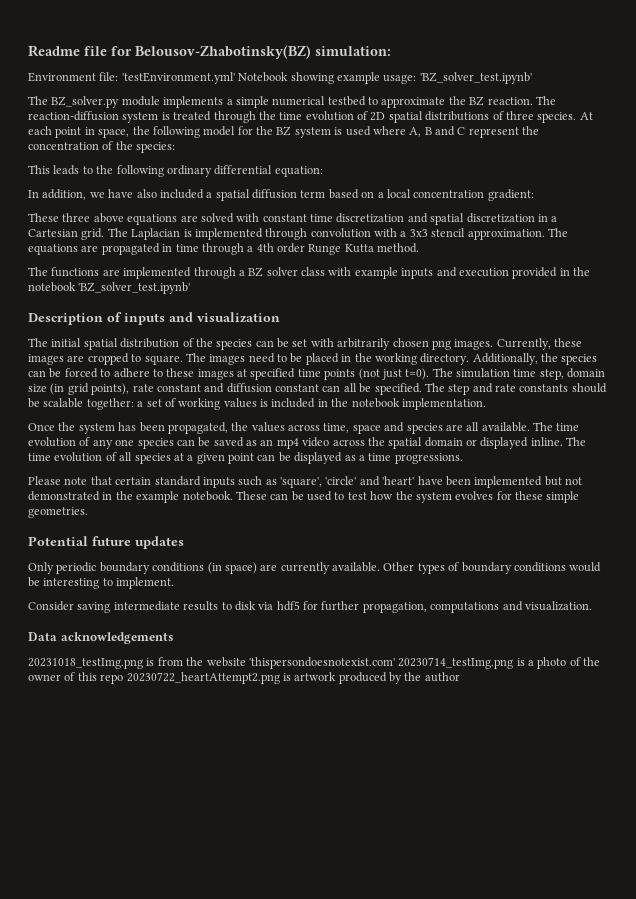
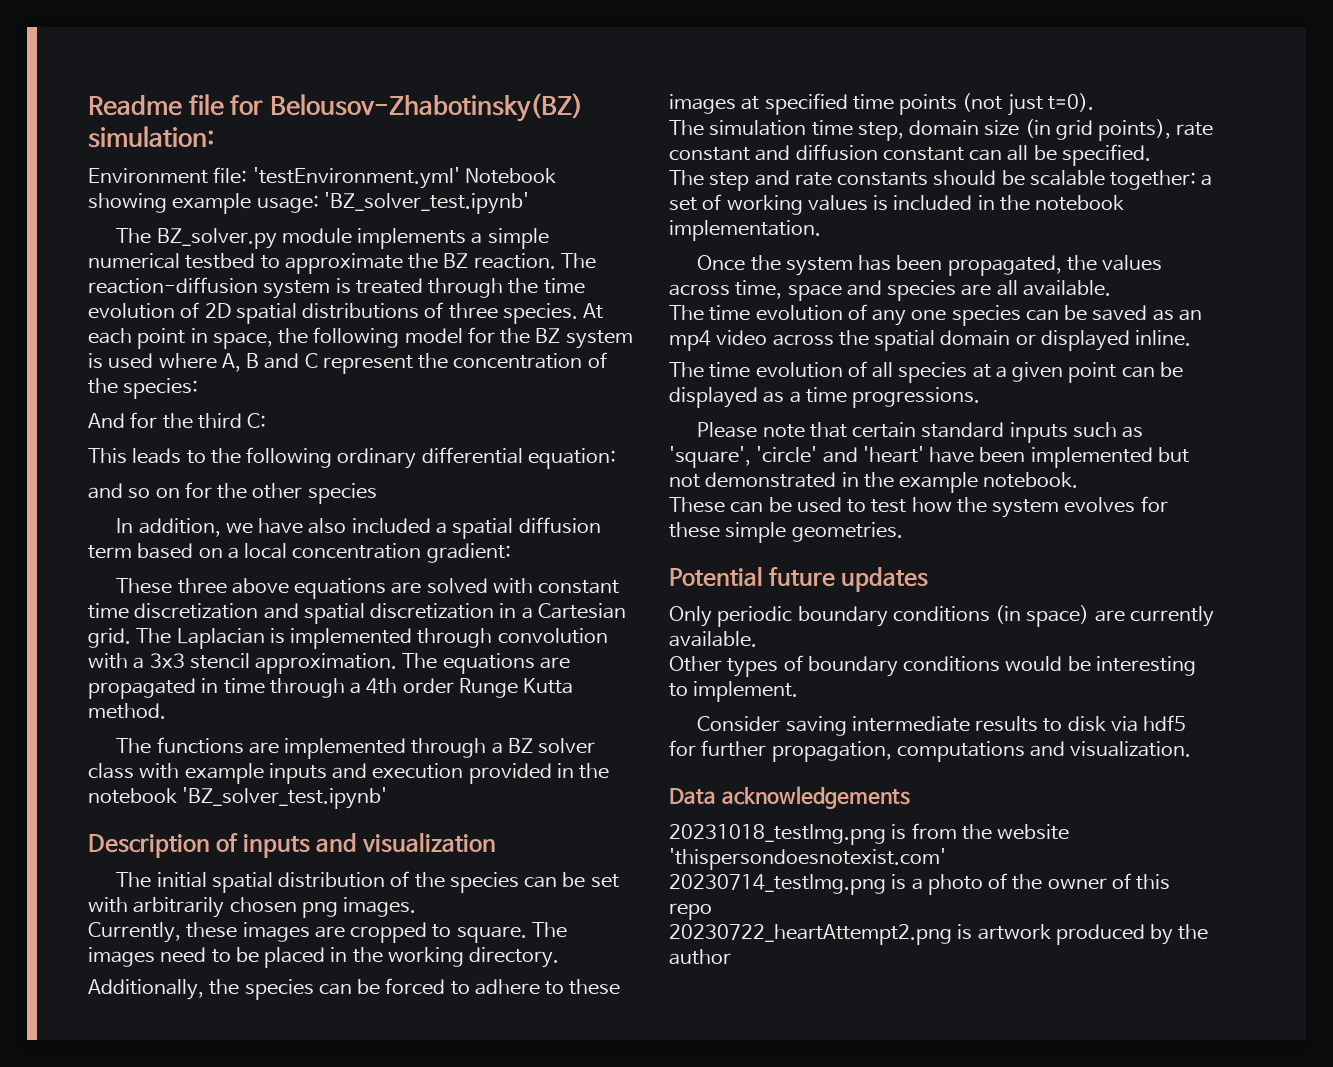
(176, 147) none -> [88,412,267,429] // And for the third C:
(323, 171) none -> [88,482,377,504] // and so on for the other species
(494, 344) none -> (417, 907) //
(470, 359) none -> (560, 957) //
(430, 374) none -> (1094, 102) //
(422, 389) none -> (1151, 155) //
(530, 427) none -> (1111, 288) //
(563, 441) none -> (1192, 338) //
(233, 496) none -> (1079, 480) //
(380, 567) none -> (757, 639) //
(395, 663) none -> (946, 859) //
(124, 679) none -> (712, 911) //

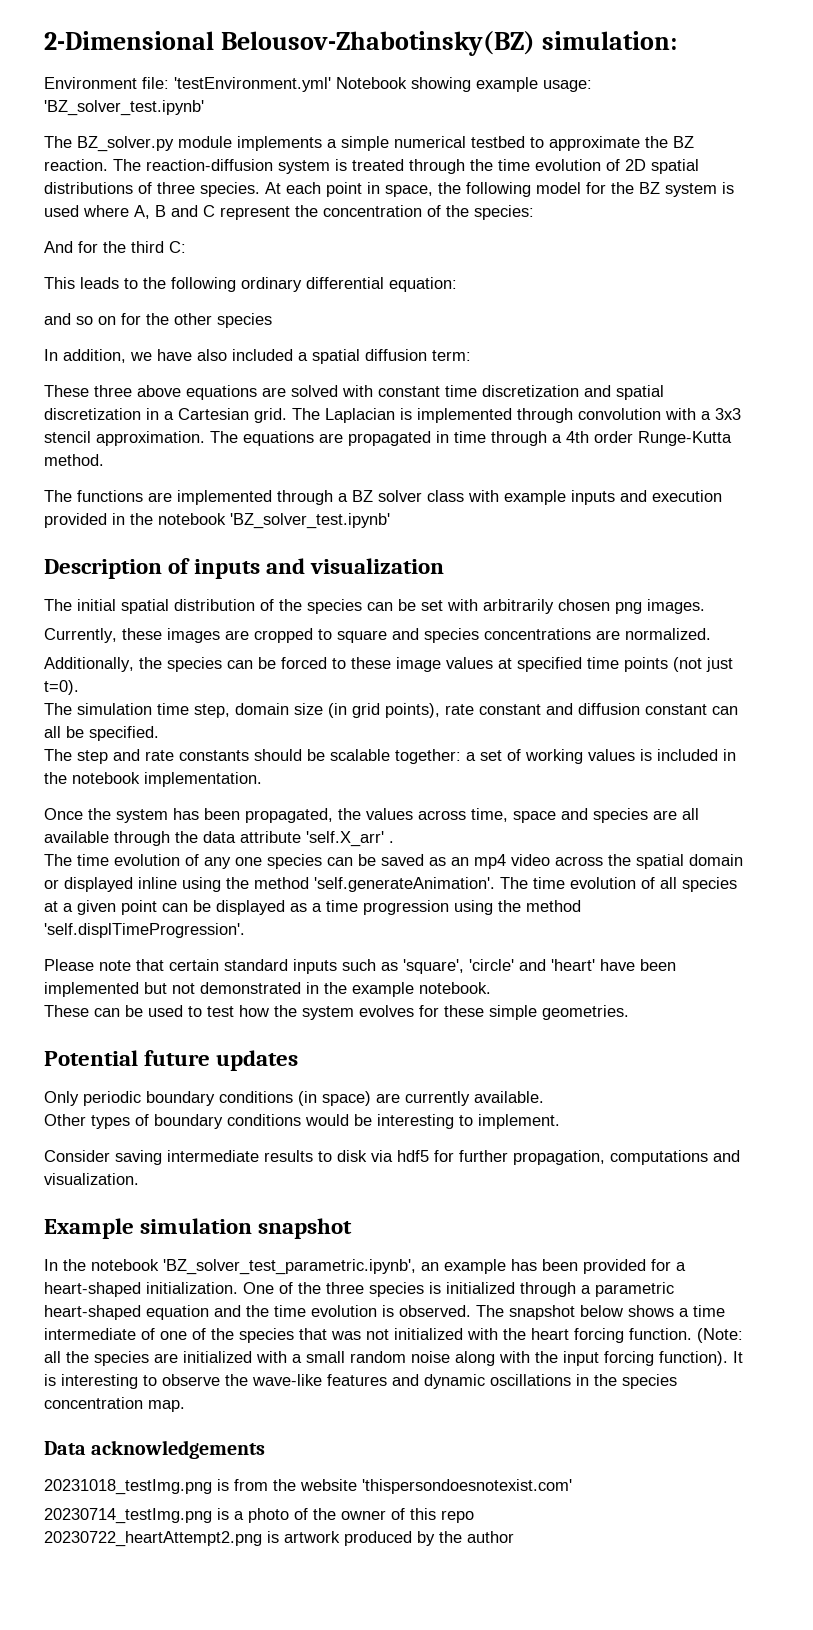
[88,94,264,116] Readme file for -> [44,31,214,50] 2-Dimensional
[88,543,511,563] term based on a local concentration gradient: -> [432,350,471,361] term:
[458,678,574,698] Runge Kutta -> [638,431,732,446] Runge-Kutta
[456,922,567,943] [88,947,560,968] square. The images need to be placed in the working directory. -> [337,628,711,643] square and species concentrations are normalized.
[474,979,621,995] [669,94,736,114] adhere to these images -> [351,657,493,672] these image values
[1022,280,1111,296] available. -> [44,831,394,847] available through the data attribute 'self.X_arr' .
[1135,330,1192,346] inline. // -> [138,877,495,892] inline using the method 'self.generateAnimation'.
[852,387,981,408] progressions. -> [363,900,581,915] [44,923,245,938] progression using the method 'self.displTimeProgression'.
(1192, 749) none -> [44,1218,353,1239] [44,1259,686,1275] [44,1282,674,1297] [44,1305,725,1320] [44,1328,743,1343] [44,1351,743,1366] [44,1374,677,1389] [44,1397,185,1412] // Example simulation snapshot // In the notebook 'BZ_solver_test_parametric.ipynb', an example has been provided for a heart-shaped initialization. One of the three species is initialized through a parametric heart-shaped equation and the time evolution is observed. The snapshot below shows a time intermediate of one of the species that was not initialized with the heart forcing function. (Note: all the species are initialized with a small random noise along with the input forcing function). It is interesting to observe the wave-like features and dynamic oscillations in the species concentration map.

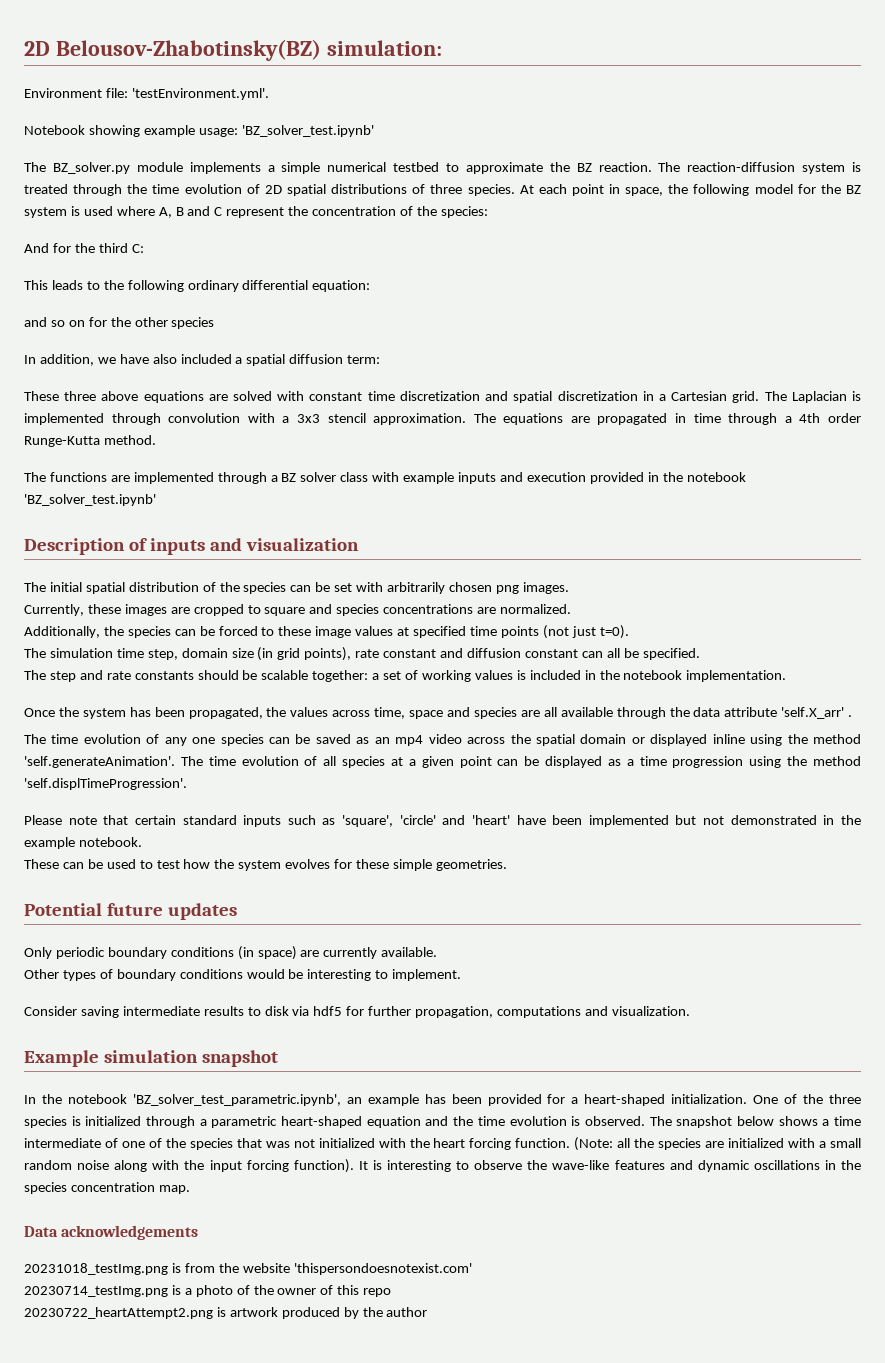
[44,31,214,50] 2-Dimensional -> [24,41,50,56] 2D
[174,77,331,92] 'testEnvironment.yml' -> [131,88,269,100] 'testEnvironment.yml'. //

